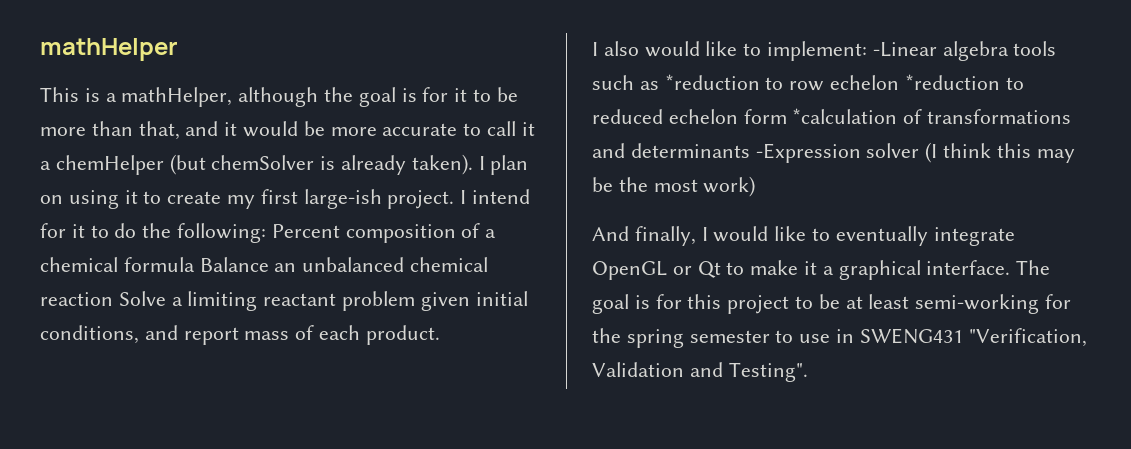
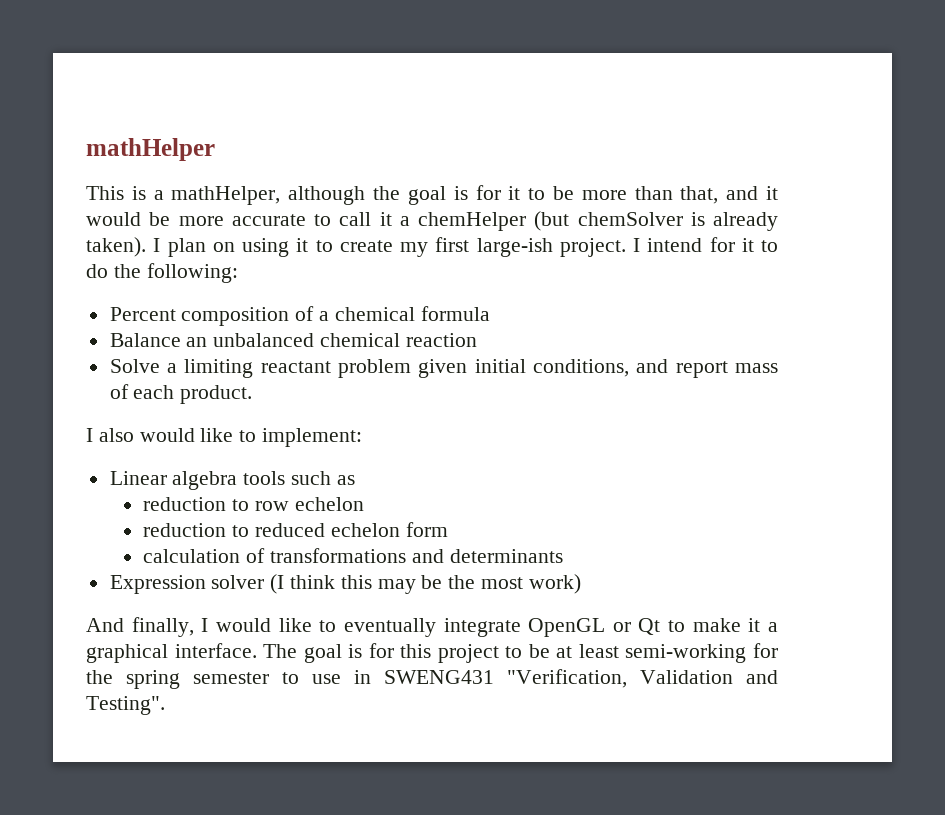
(267, 233) none -> (238, 273) //
(195, 264) none -> (490, 313) //
(113, 299) none -> (477, 340) //
[872,42,937,57] -Linear -> [109,471,167,485] // Linear
[664,74,760,90] *reduction -> [143,497,227,511] // reduction
[904,74,1000,90] *reduction -> [143,523,227,537] // reduction
[792,108,898,124] *calculation -> [143,549,241,563] // calculation
[755,143,861,163] -Expression -> [109,575,206,594] // Expression

